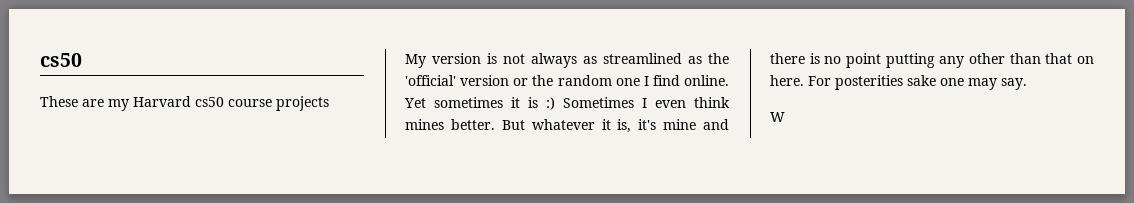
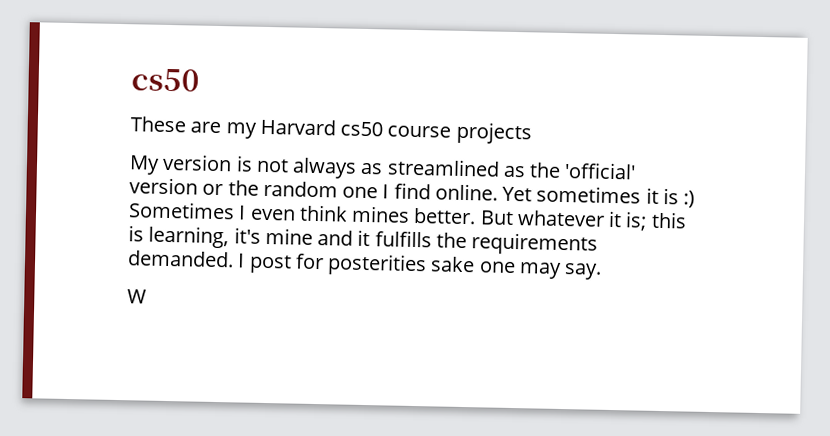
[617,119,729,133] [770,53,1094,68] [770,75,831,86] is, it's mine and there is no point putting any other than that on here. For -> [625,211,687,231] [128,225,599,256] [127,250,324,274] is; this is learning, it's mine and it fulfills the requirements demanded. I post for

